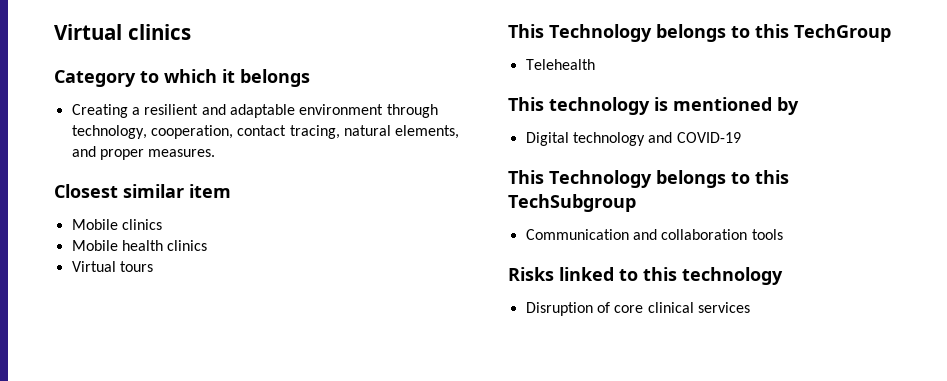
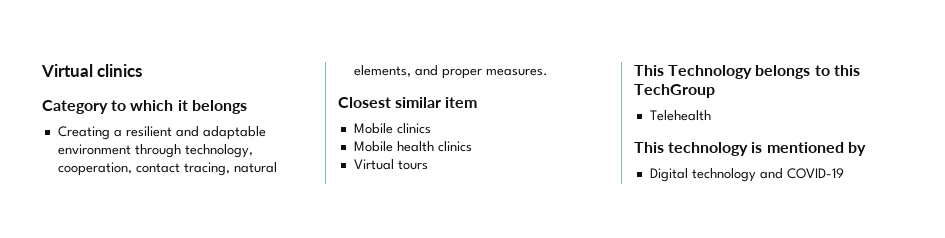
[508,170,789,188] [508,194,636,212] [525,229,783,240] [508,267,783,285] [525,302,750,316] // This Technology belongs to this TechSubgroup // Communication and collaboration tools // Risks linked to this technology // Disruption of core clinical services -> (844, 173) none

